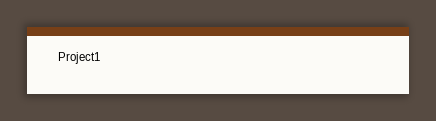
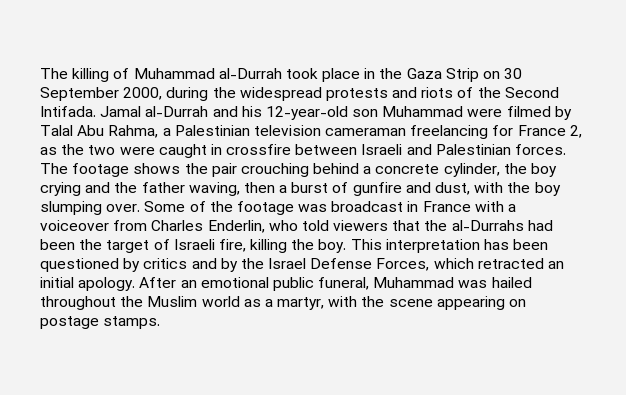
[58,52,100,64] Project1 -> [40,68,523,82] [40,87,559,101] [40,106,572,120] [40,125,582,139] [40,144,567,158] [40,163,558,177] [40,182,561,196] [40,201,517,215] [40,220,553,233] [40,239,549,253] [40,258,565,272] [40,277,532,291] [40,296,527,310] [40,316,161,329] The killing of Muhammad al-Durrah took place in the Gaza Strip on 30 September 2000, during the widespread protests and riots of the Second Intifada. Jamal al-Durrah and his 12-year-old son Muhammad were filmed by Talal Abu Rahma, a Palestinian television cameraman freelancing for France 2, as the two were caught in crossfire between Israeli and Palestinian forces. The footage shows the pair crouching behind a concrete cylinder, the boy crying and the father waving, then a burst of gunfire and dust, with the boy slumping over. Some of the footage was broadcast in France with a voiceover from Charles Enderlin, who told viewers that the al-Durrahs had been the target of Israeli fire, killing the boy. This interpretation has been questioned by critics and by the Israel Defense Forces, which retracted an initial apology. After an emotional public funeral, Muhammad was hailed throughout the Muslim world as a martyr, with the scene appearing on postage stamps.

